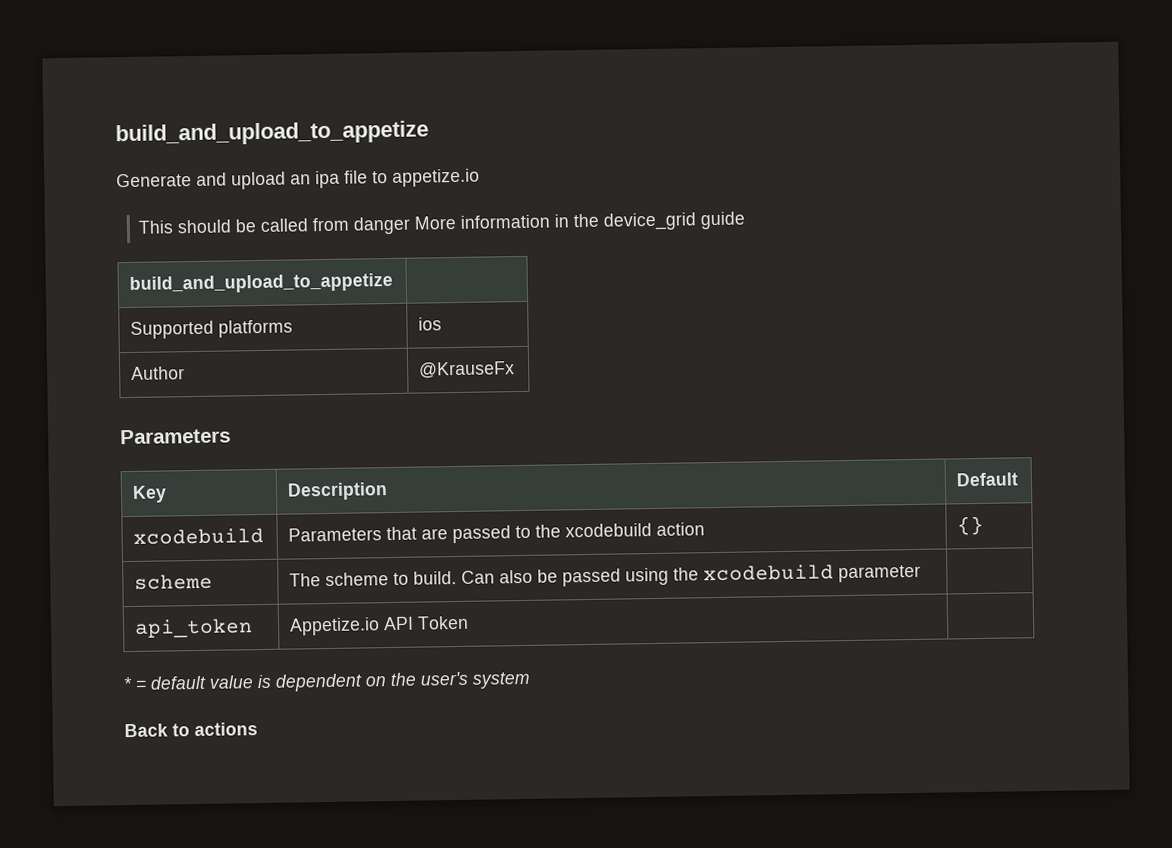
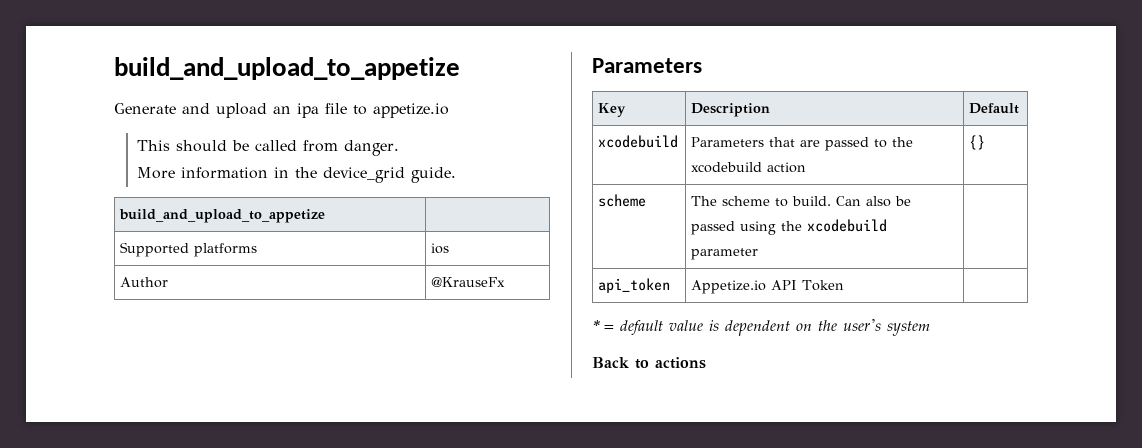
[353,216,412,235] danger -> [343,140,399,156] danger. //
[700,211,747,230] guide -> [410,167,456,183] guide.

